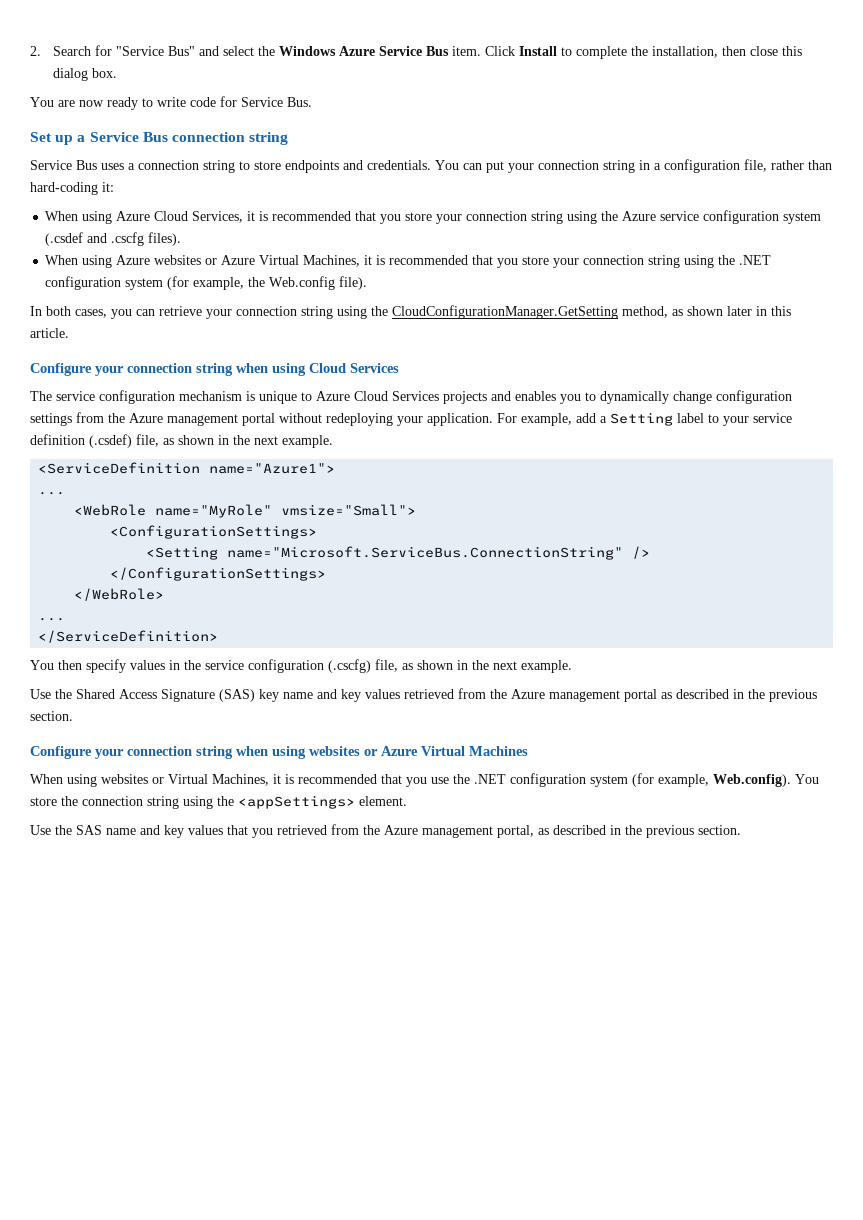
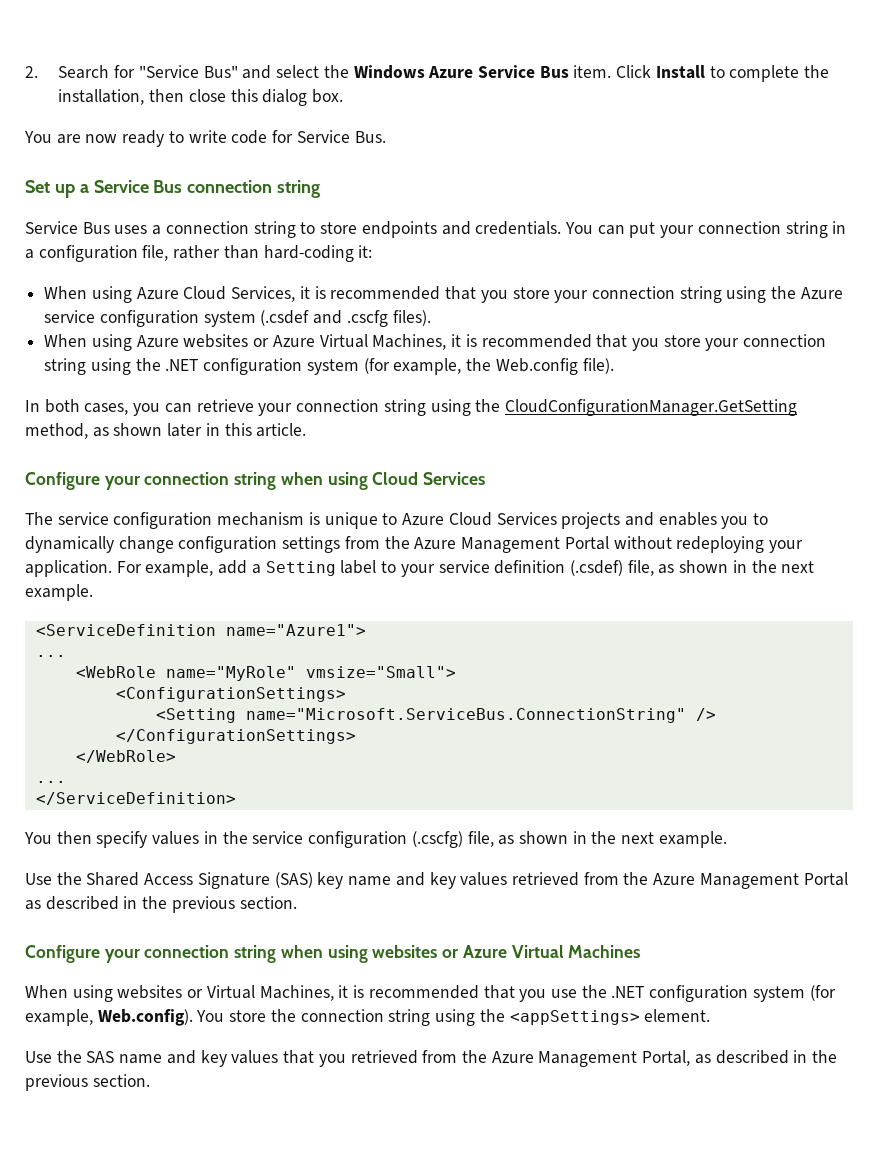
[167,413,275,426] management portal -> [461,536,609,553] Management Portal
[549,689,657,702] management portal -> [699,872,848,889] Management Portal
[422,825,534,838] management portal, -> [538,1050,691,1067] Management Portal,

